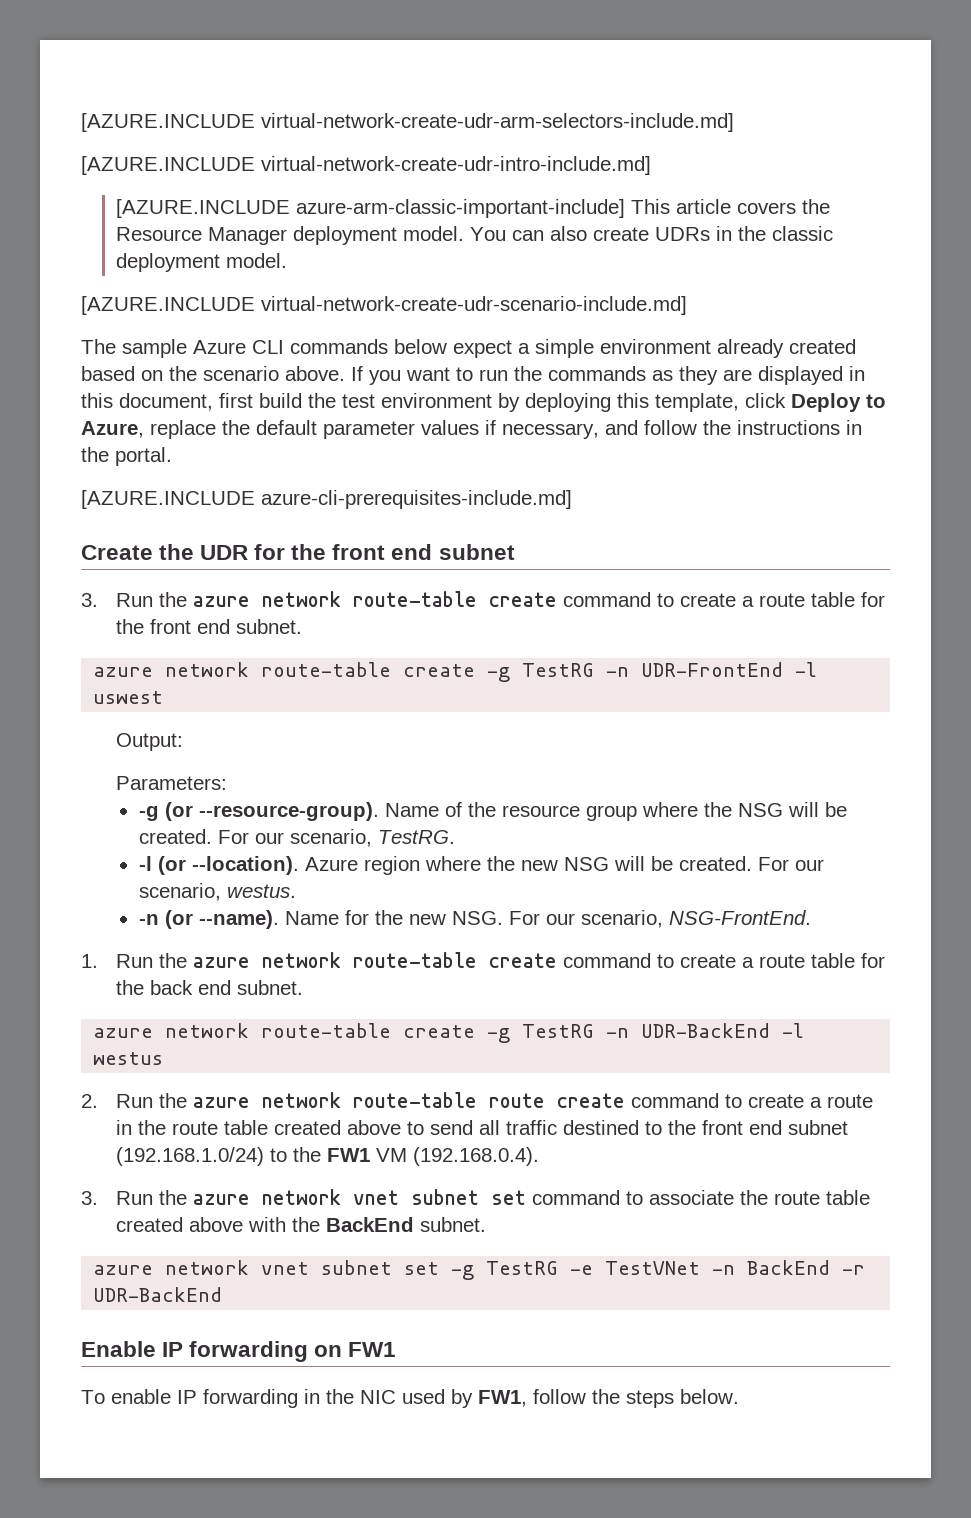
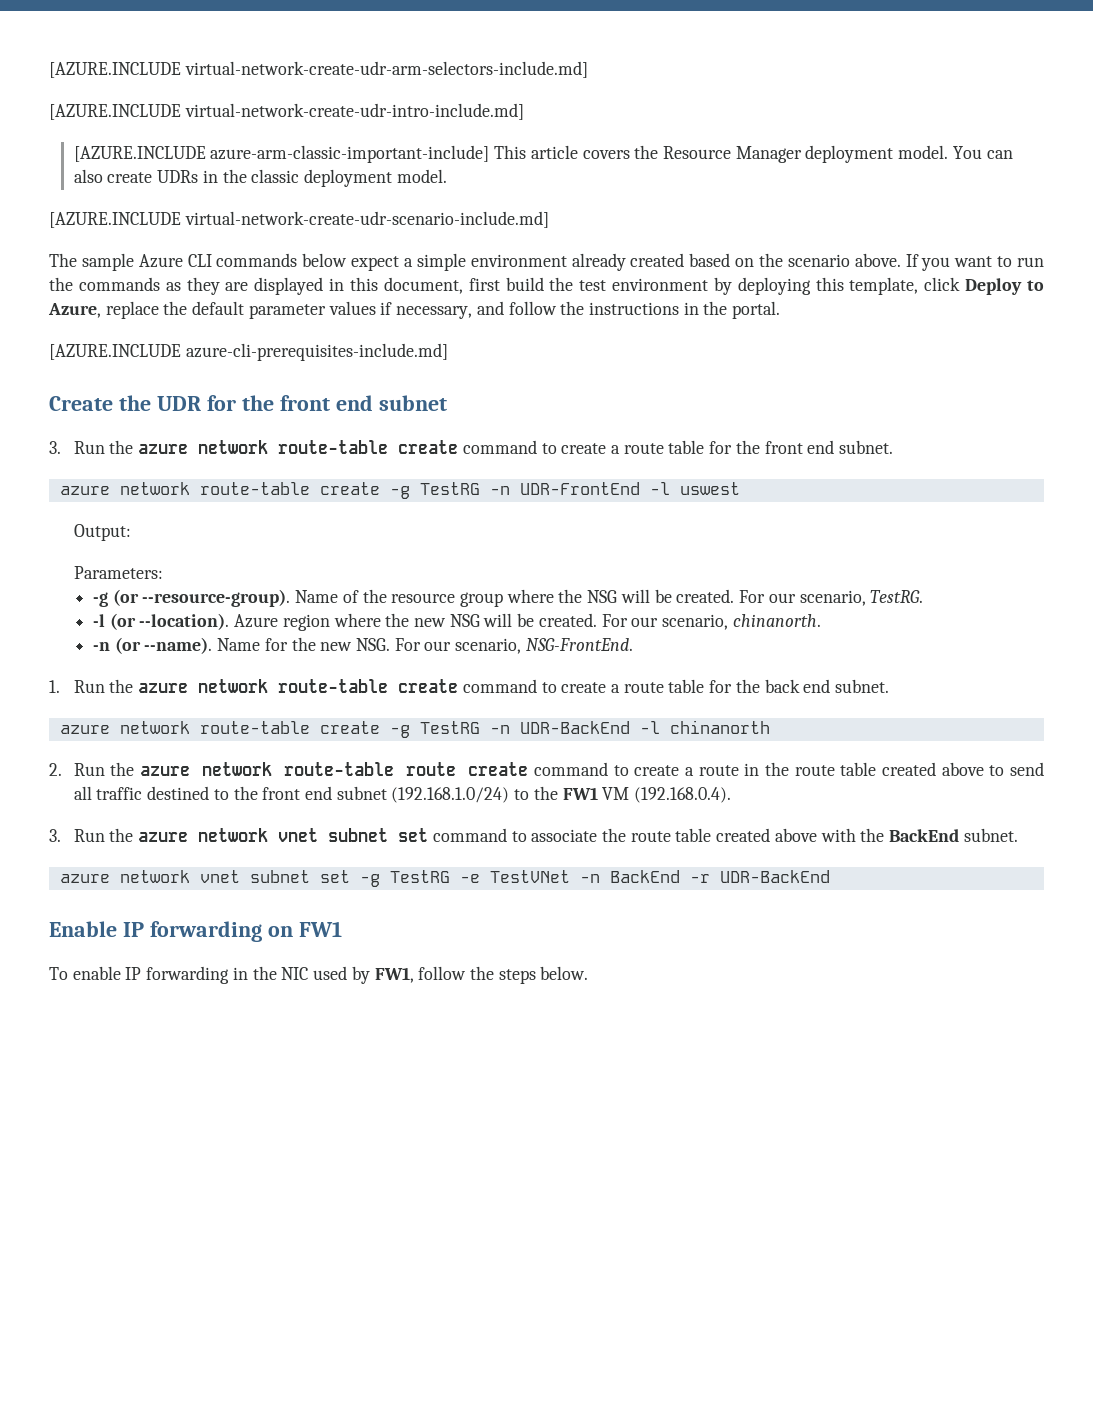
[226,884,296,898] westus. -> [732,614,821,627] chinanorth.
[93,1052,164,1065] westus -> [669,720,770,734] chinanorth

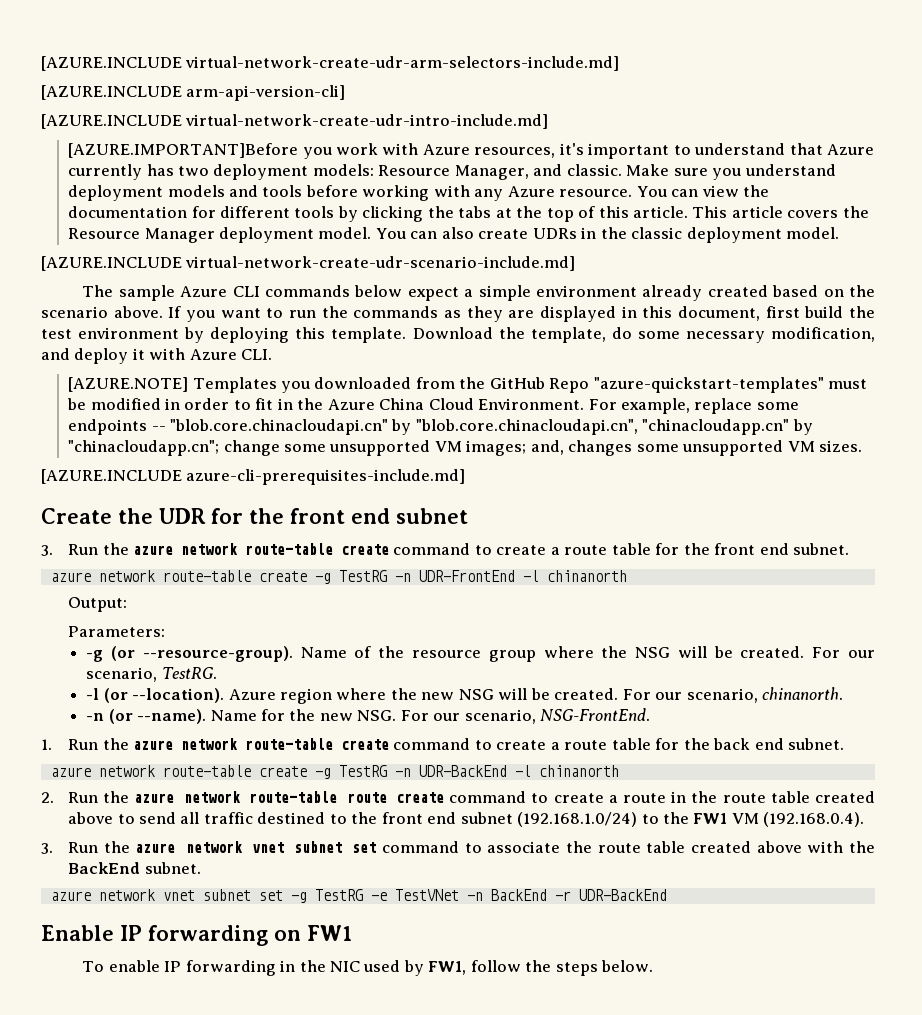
(588, 69) none -> [41,85,346,101] // [AZURE.INCLUDE arm-api-version-cli]
[73,145,490,163] [AZURE.INCLUDE azure-arm-classic-important-include] -> [68,143,875,159] [68,164,836,180] [68,185,769,201] [68,206,688,222] [AZURE.IMPORTANT]Before you work with Azure resources, it's important to understand that Azure currently has two deployment models: Resource Manager, and classic. Make sure you understand deployment models and tools before working with any Azure resource. You can view the documentation for different tools by clicking the tabs at the top of this article.
[849,277,1045,295] [48,301,781,319] template, click Deploy to Azure, replace the default parameter values if necessary, and follow the instructions in the portal. -> [331,327,876,343] [41,348,273,364] [68,377,868,393] [67,398,799,414] [68,419,813,435] [68,440,863,456] template. Download the template, do some necessary modification, and deploy it with Azure CLI. // [AZURE.NOTE] Templates you downloaded from the GitHub Repo "azure-quickstart-templates" must be modified in order to fit in the Azure China Cloud Environment. For example, replace some endpoints -- "blob.core.chinacloudapi.cn" by "blob.core.chinacloudapi.cn", "chinacloudapp.cn" by "chinacloudapp.cn"; change some unsupported VM images; and, changes some unsupported VM sizes.
[679,482,740,495] uswest -> [546,570,627,582] chinanorth

